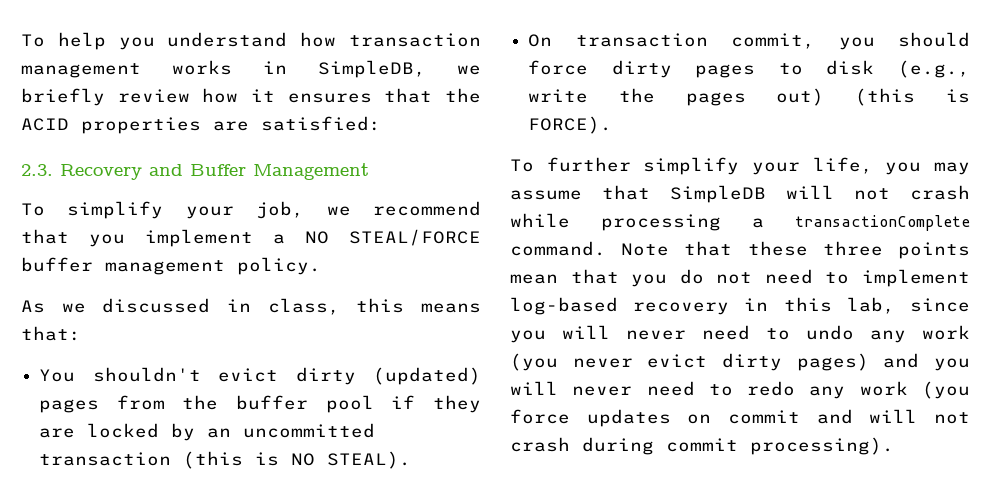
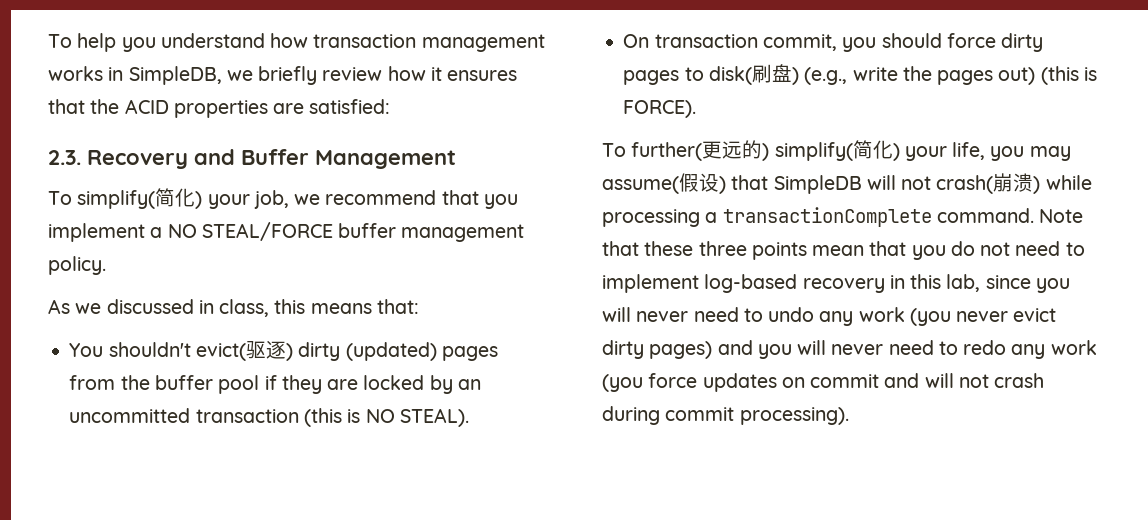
[67,201,164,219] simplify -> [77,188,203,209] simplify(简化)
[218,368,279,382] evict -> [195,340,293,361] evict(驱逐)
[826,60,875,75] disk -> [708,64,799,85] disk(刷盘)
[546,157,740,175] further simplify -> [631,140,900,161] further(更远的) simplify(简化)
[510,190,582,200] assume -> [602,173,726,194] assume(假设)
[910,185,970,200] crash -> [936,173,1041,194] crash(崩溃)

